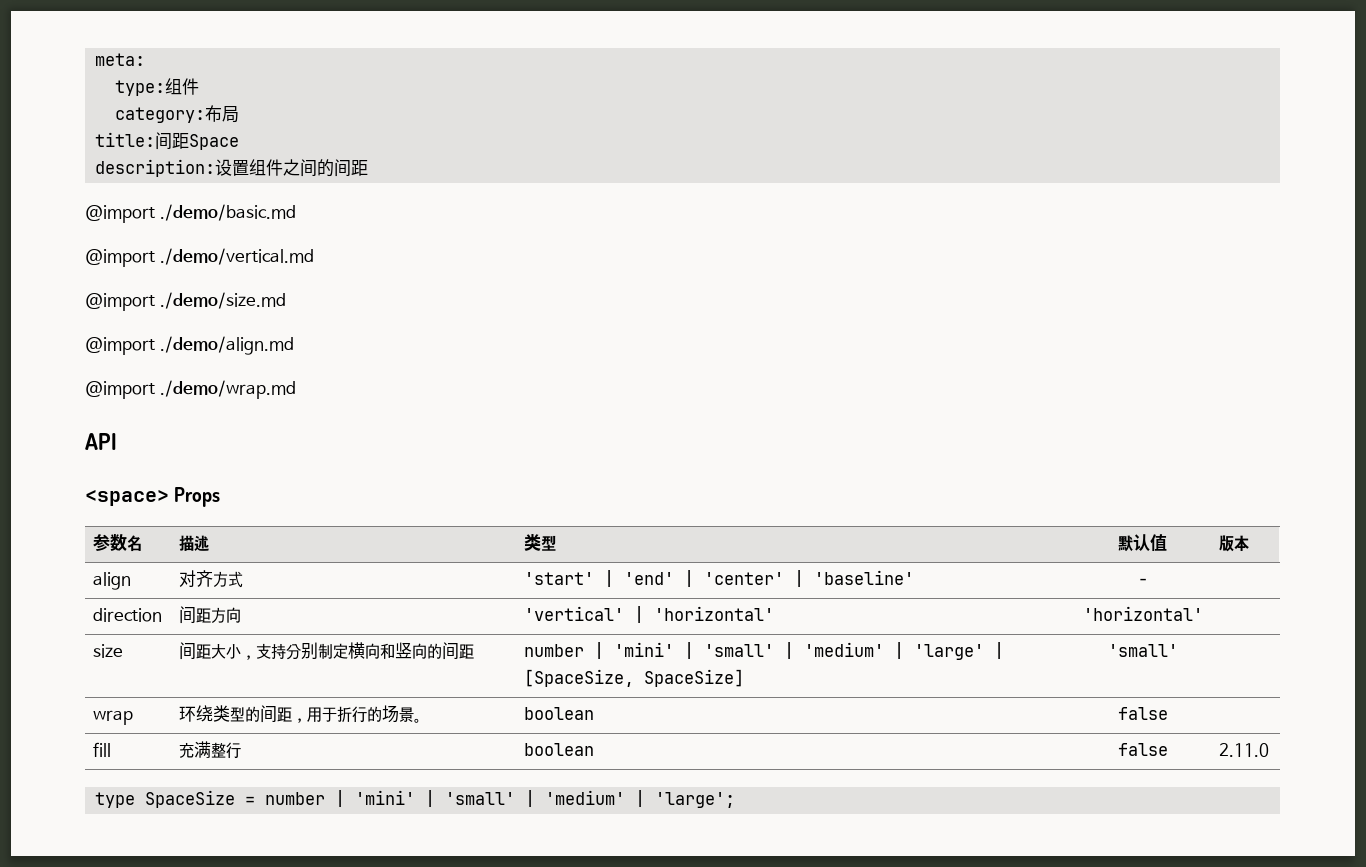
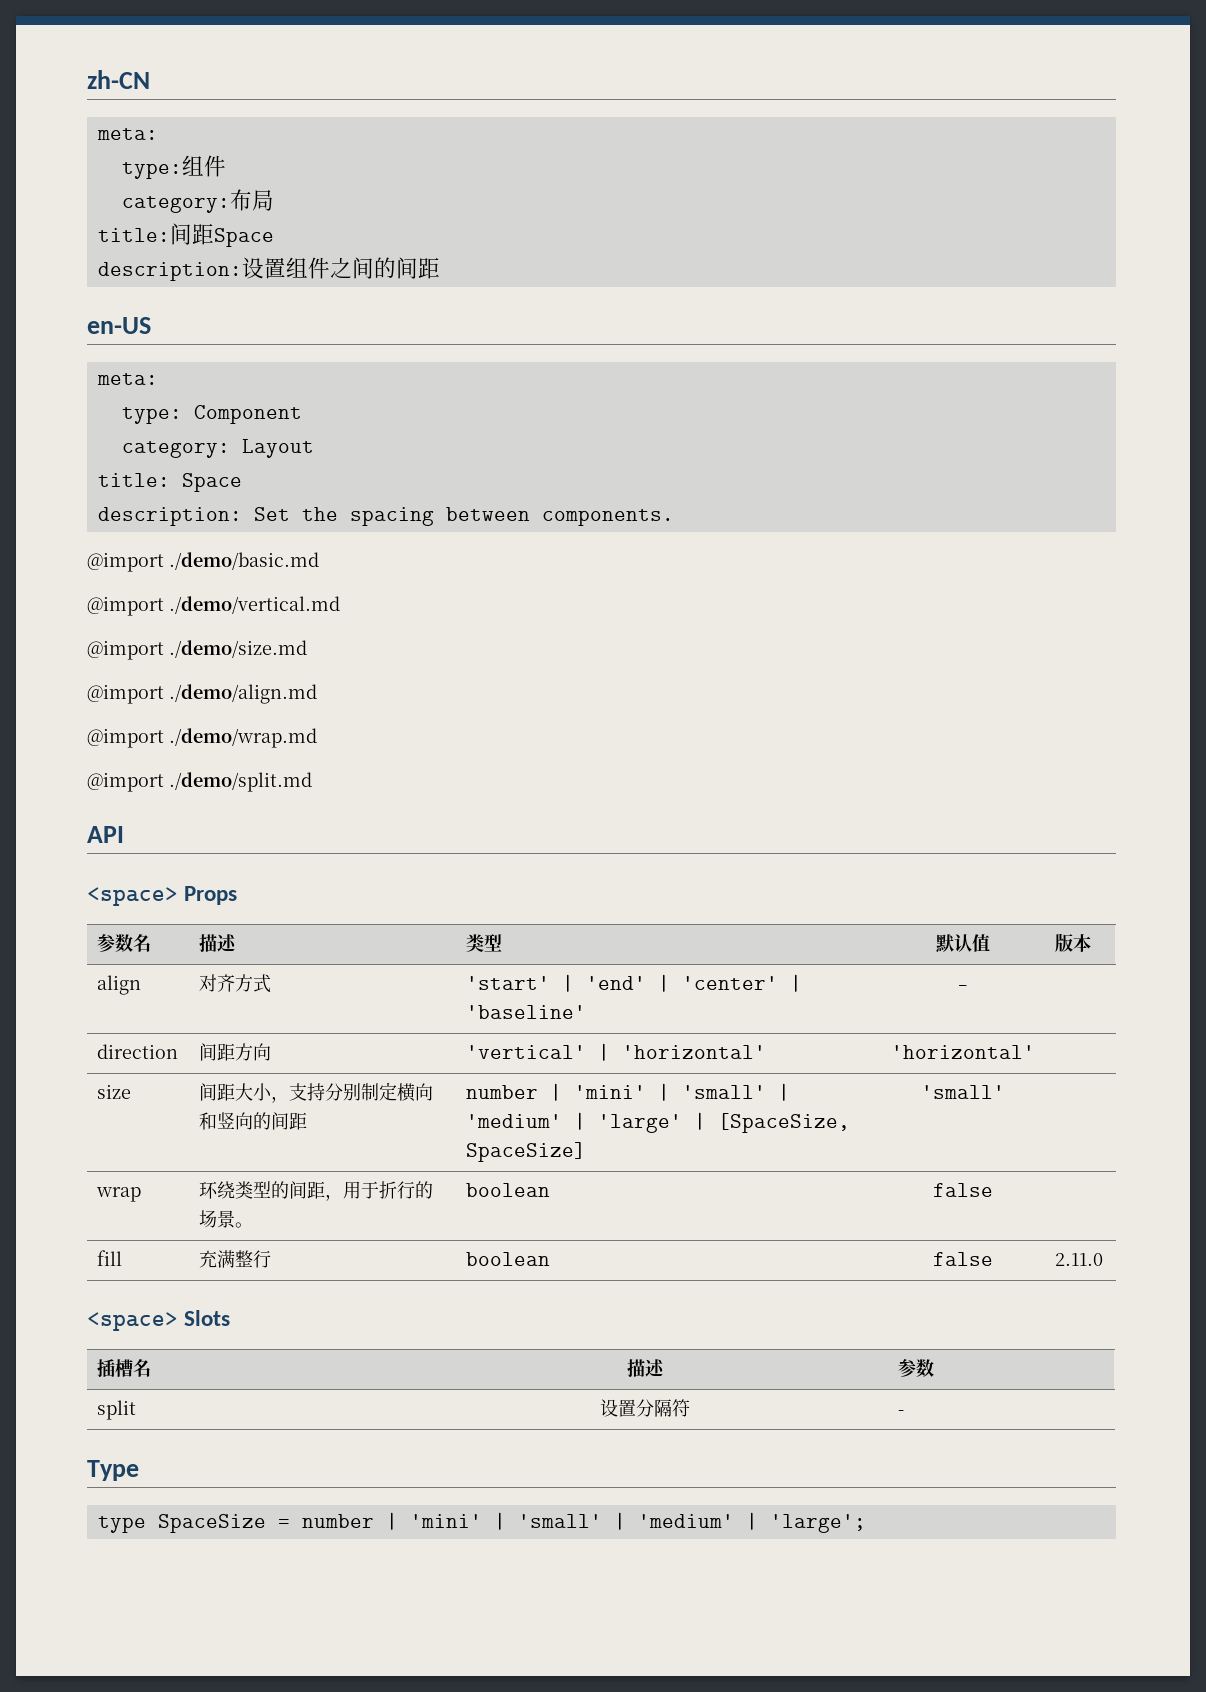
(95, 59) none -> [87,70,150,89] zh-CN //
(369, 168) none -> [87,317,151,334] [96,373,158,385] [121,405,302,424] [121,439,314,458] [97,473,242,492] [97,507,674,526] // en-US // meta: // type: Component // category: Layout // title: Space // description: Set the spacing between components.
(296, 389) none -> [87,772,312,792] // @import ./demo/split.md
(1270, 750) none -> [87,1310,231,1331] [97,1359,152,1377] [626,1359,665,1377] [898,1359,935,1377] [97,1400,137,1420] [599,1399,690,1417] [898,1410,905,1415] [87,1460,139,1481] // <space> Slots // 插槽名 | 描述 | 参数 // split | 设置分隔符 | - // Type

